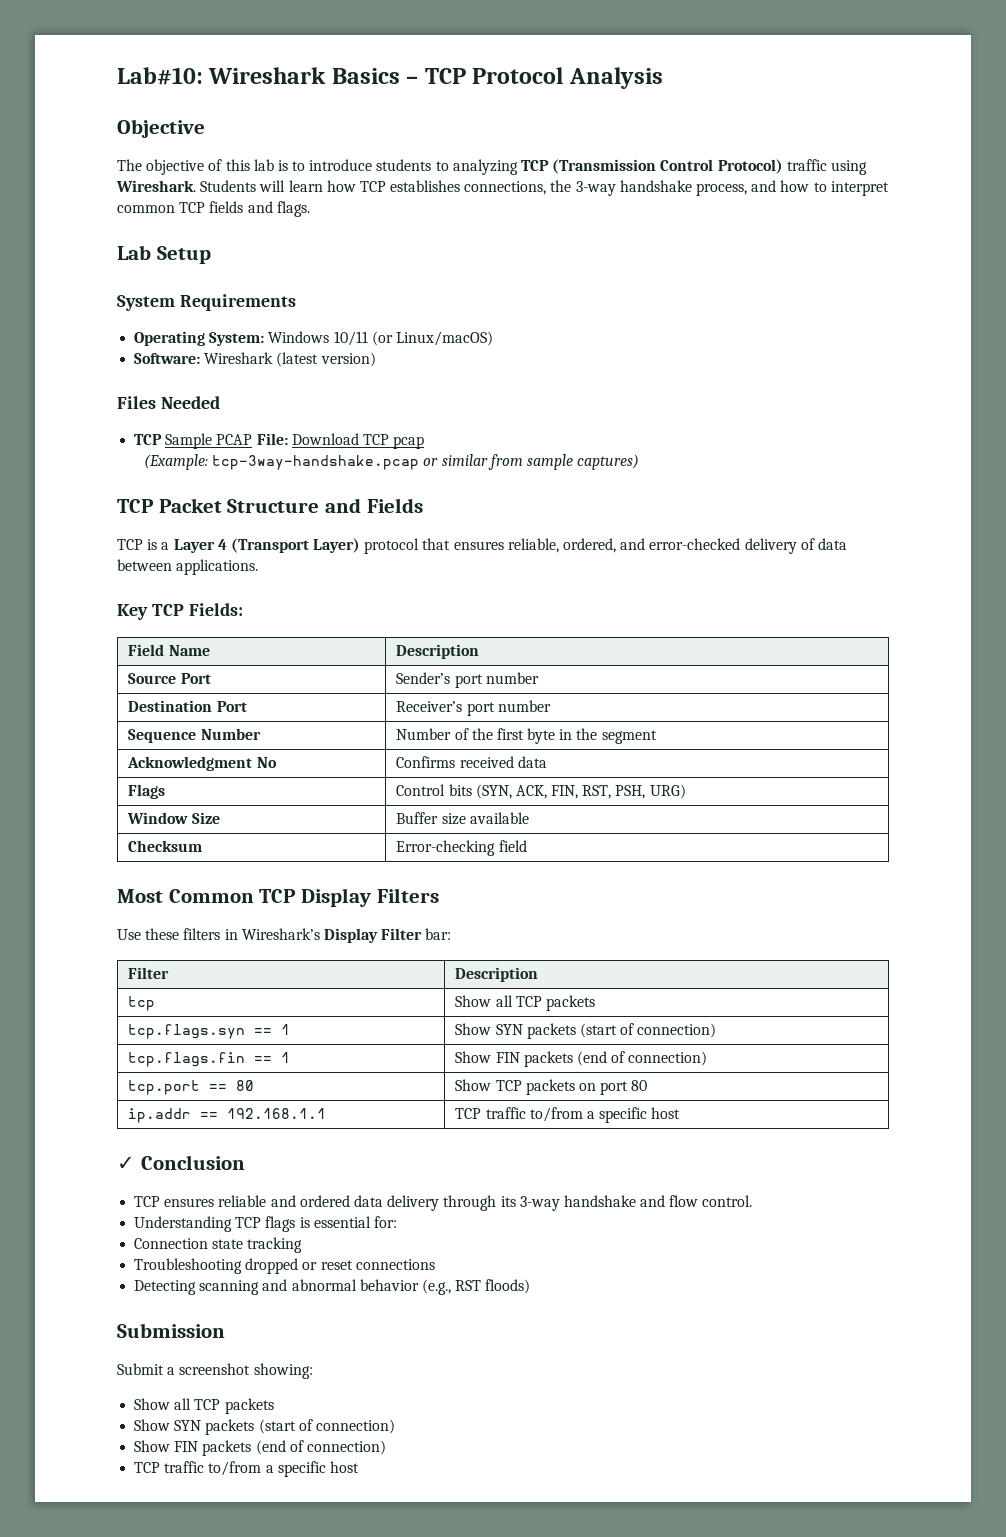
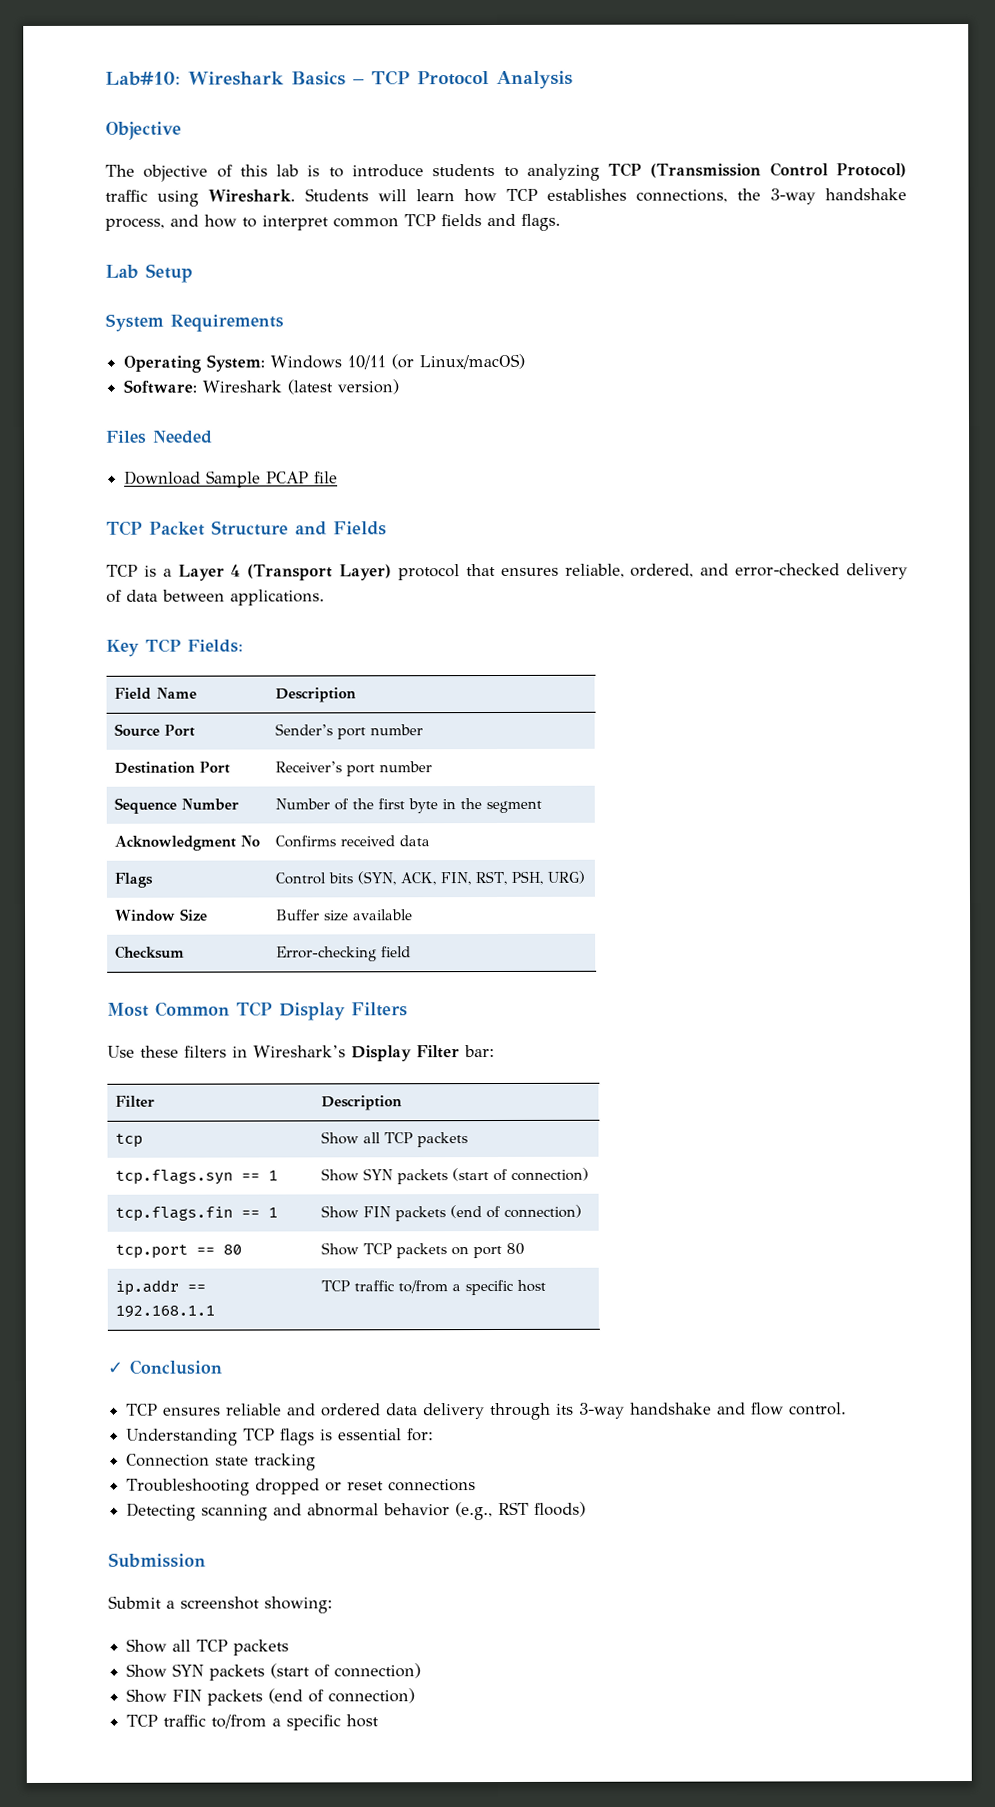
[134,434,163,445] TCP -> [124,470,202,485] Download
[256,433,425,449] [144,454,640,470] File: Download TCP pcap // (Example: tcp-3way-handshake.pcap or similar from sample captures) -> [314,471,339,484] file

